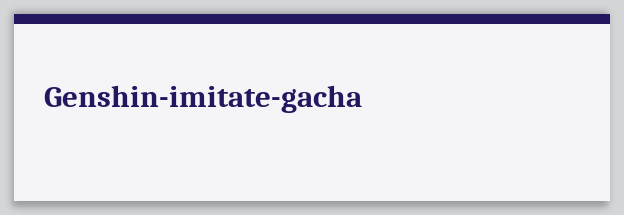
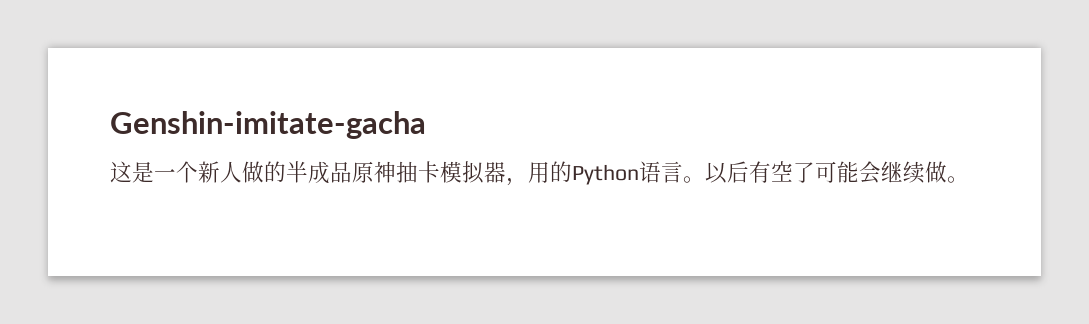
(362, 99) none -> [110,161,969,186] // 这是一个新人做的半成品原神抽卡模拟器，用的Python语言。以后有空了可能会继续做。

